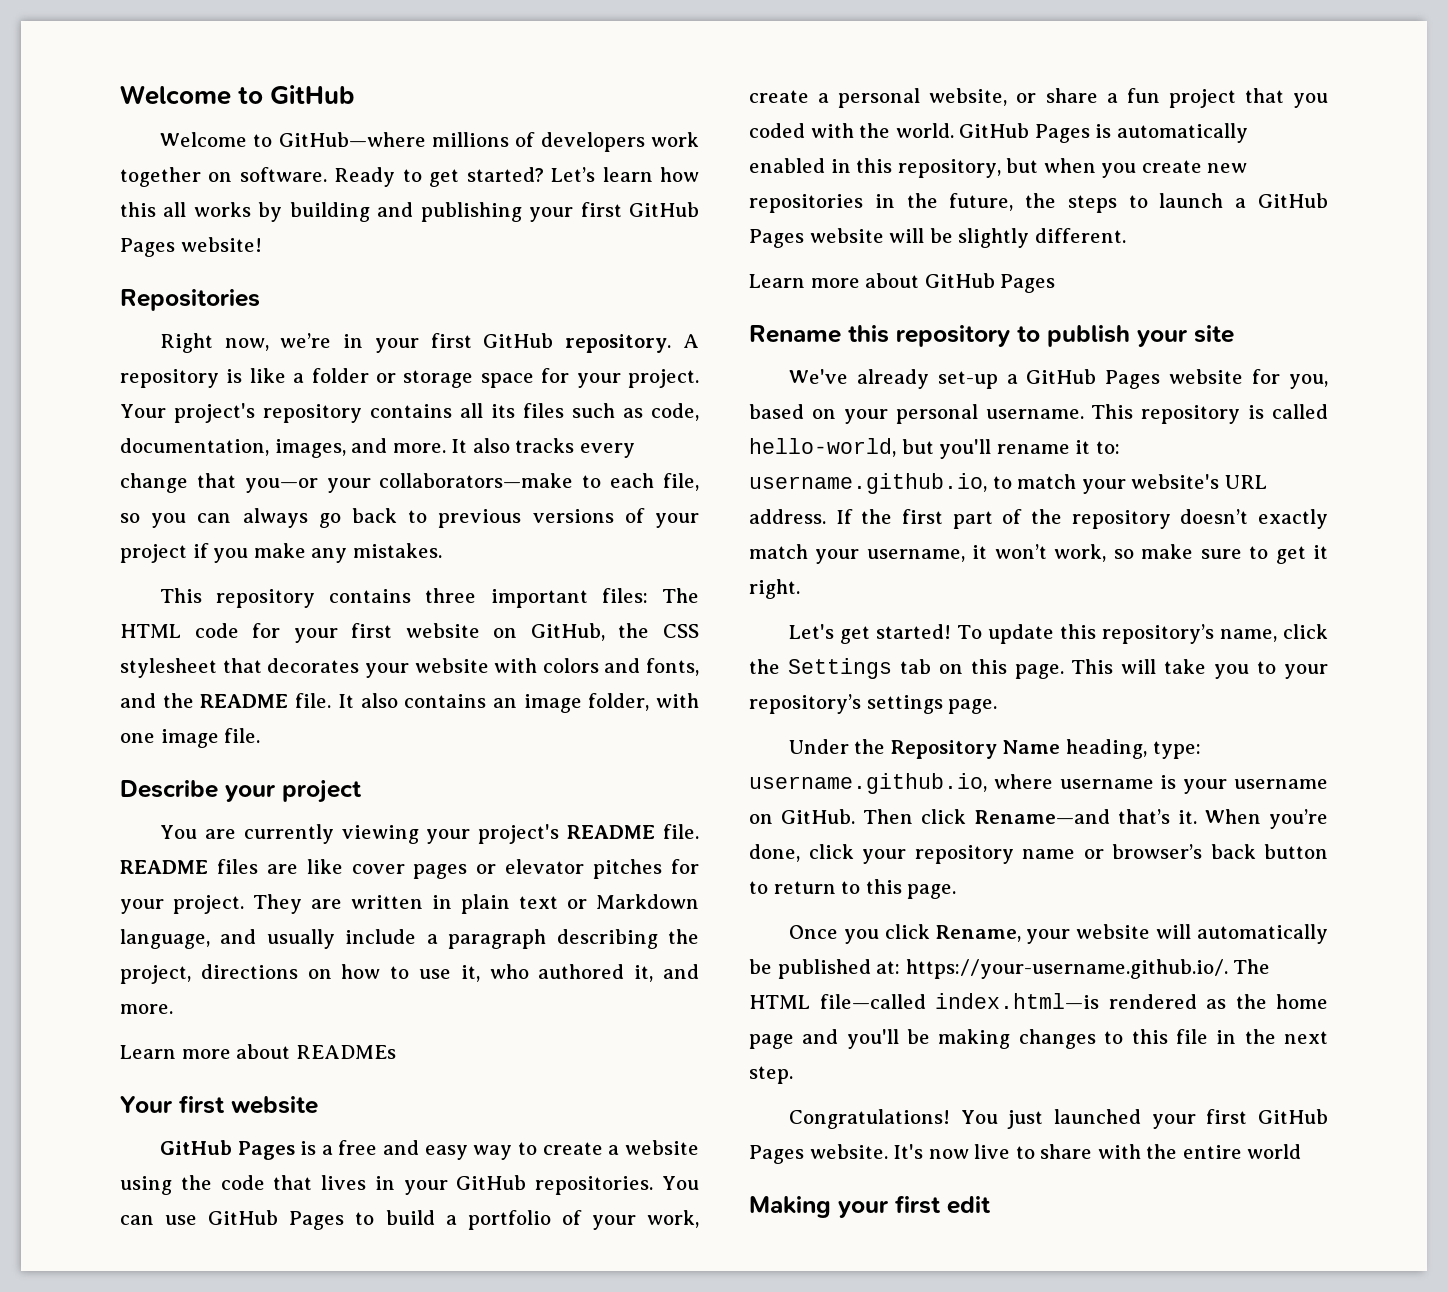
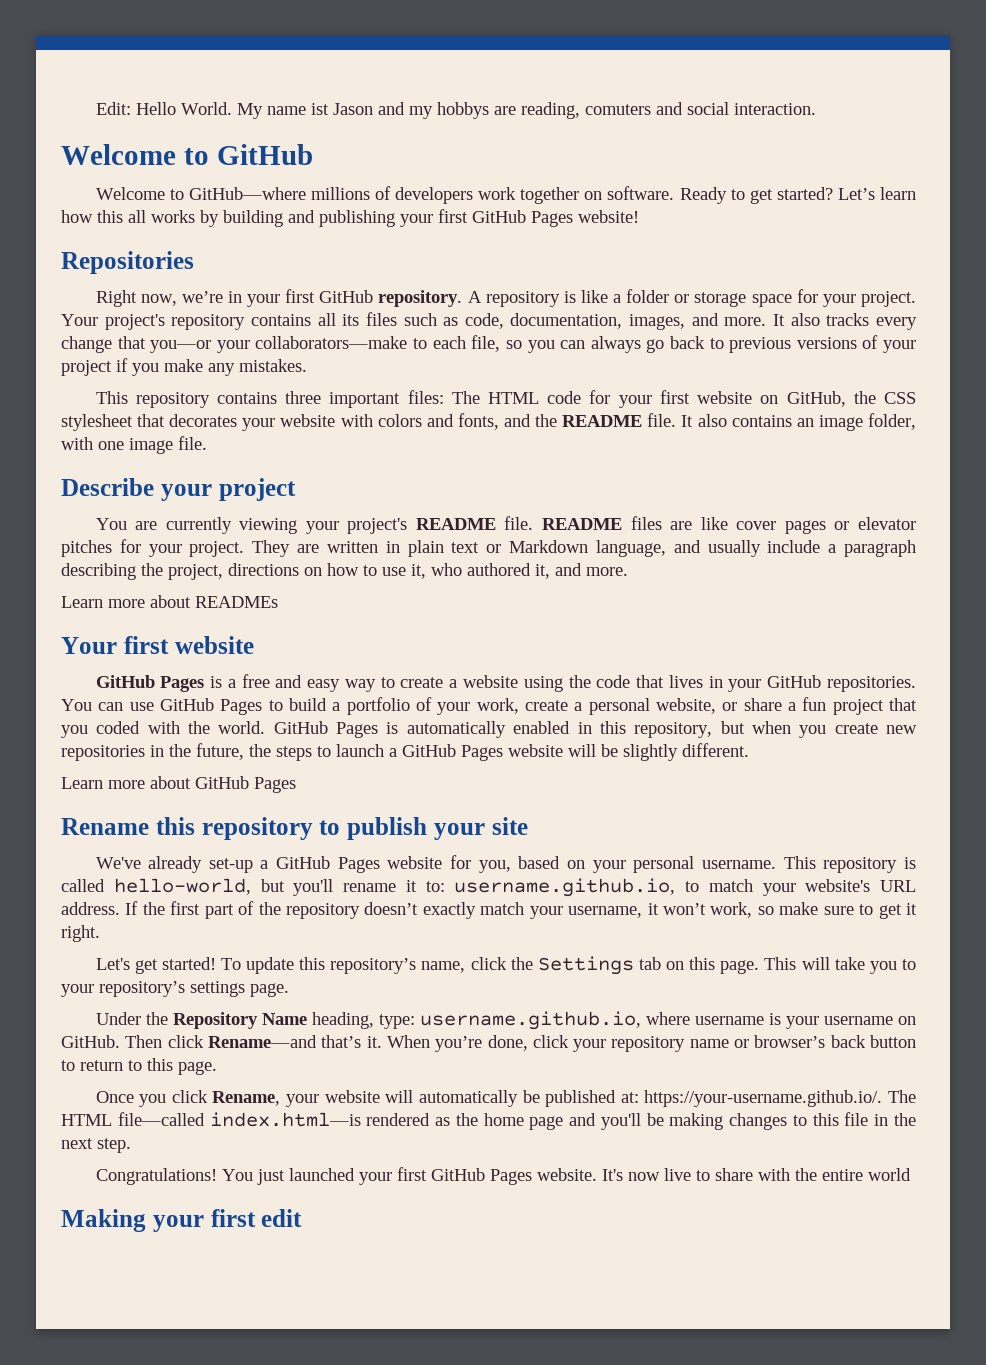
(120, 95) none -> [95,102,816,119] Edit: Hello World. My name ist Jason and my hobbys are reading, comuters and social interaction. //

